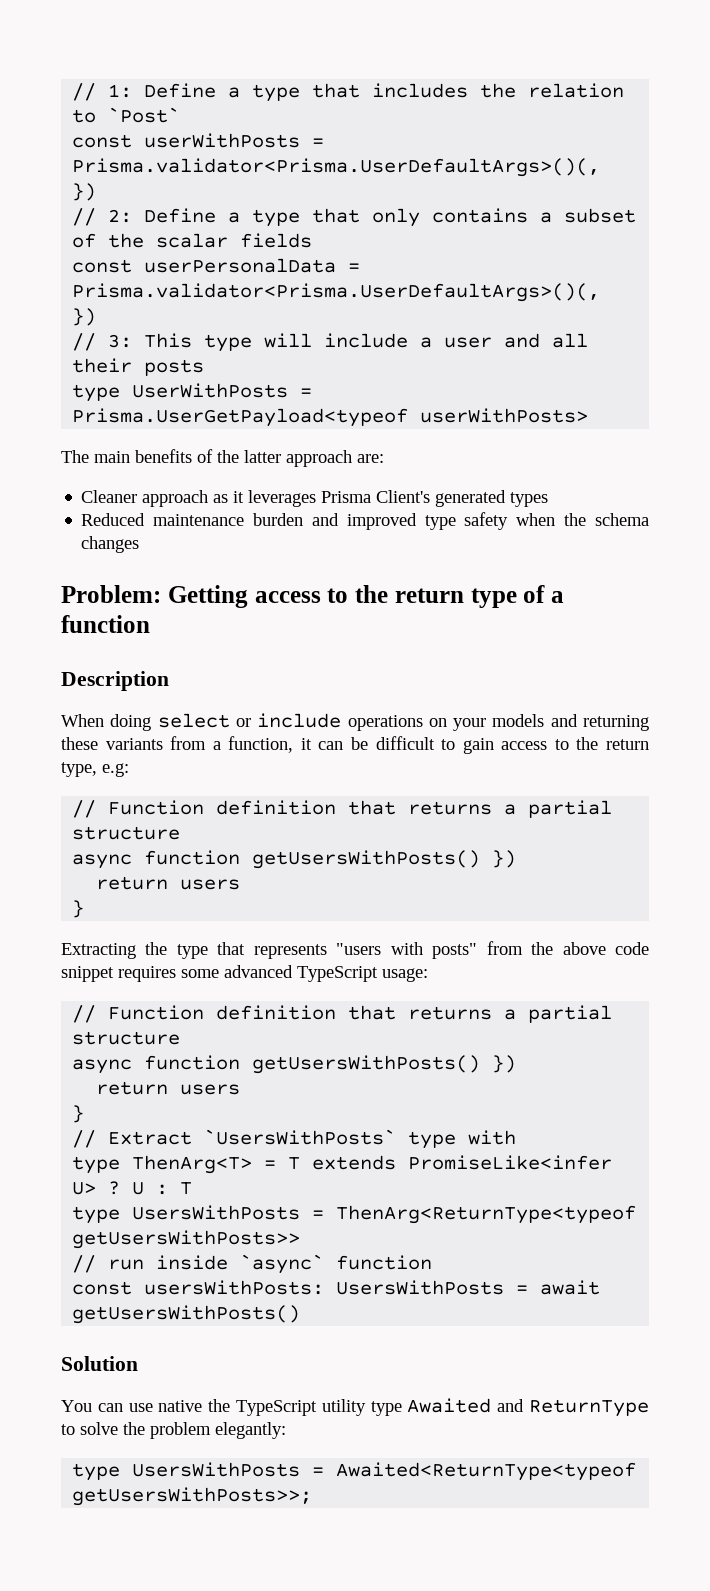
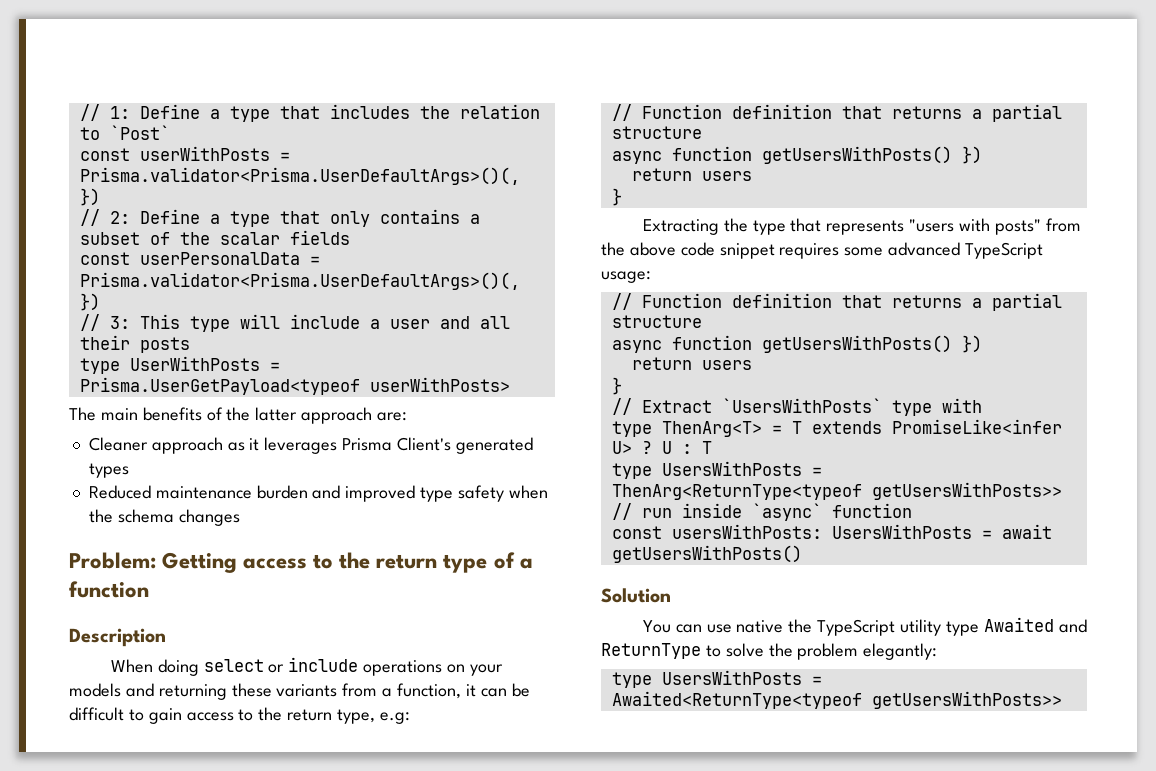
[72,1487,313,1506] getUsersWithPosts>>; -> [871,691,1062,709] getUsersWithPosts>>

